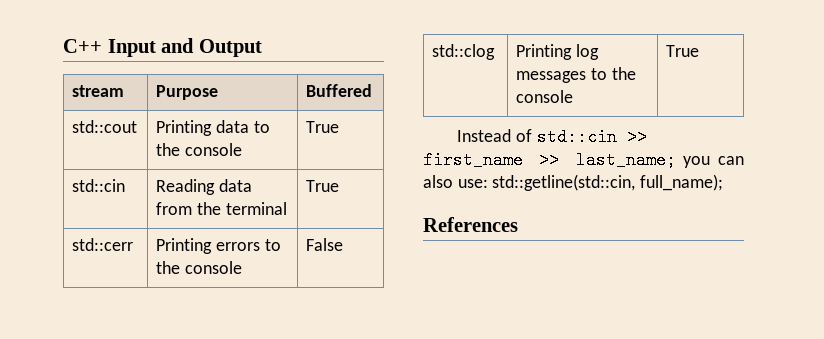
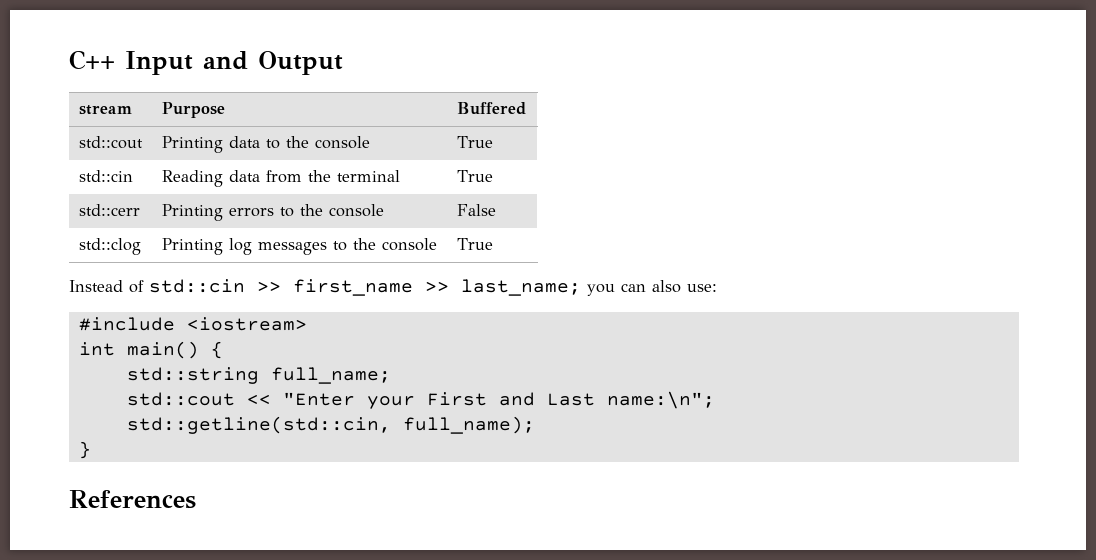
(488, 183) none -> [78,317,307,331] [78,341,223,359] [126,367,391,384] [126,391,715,409] // #include <iostream> // int main() { // std::string full_name; // std::cout << "Enter your First and Last name:\n"; //
(724, 182) none -> [78,441,91,459] // }

